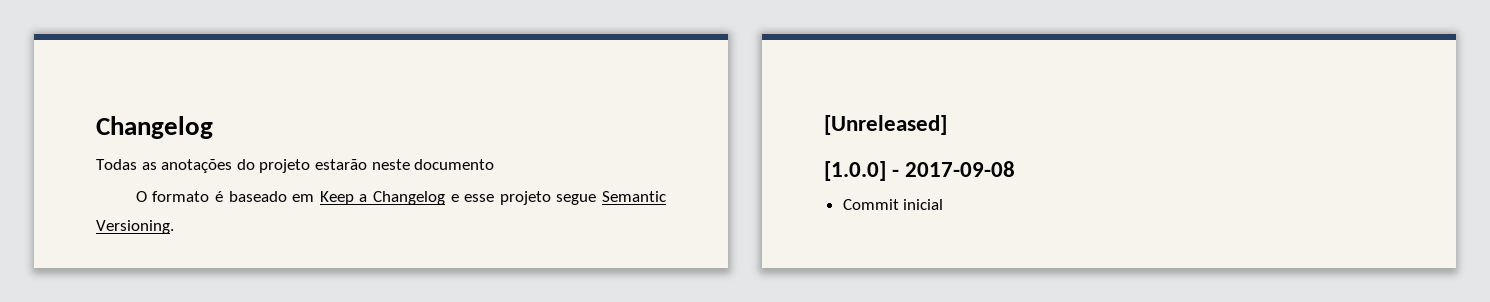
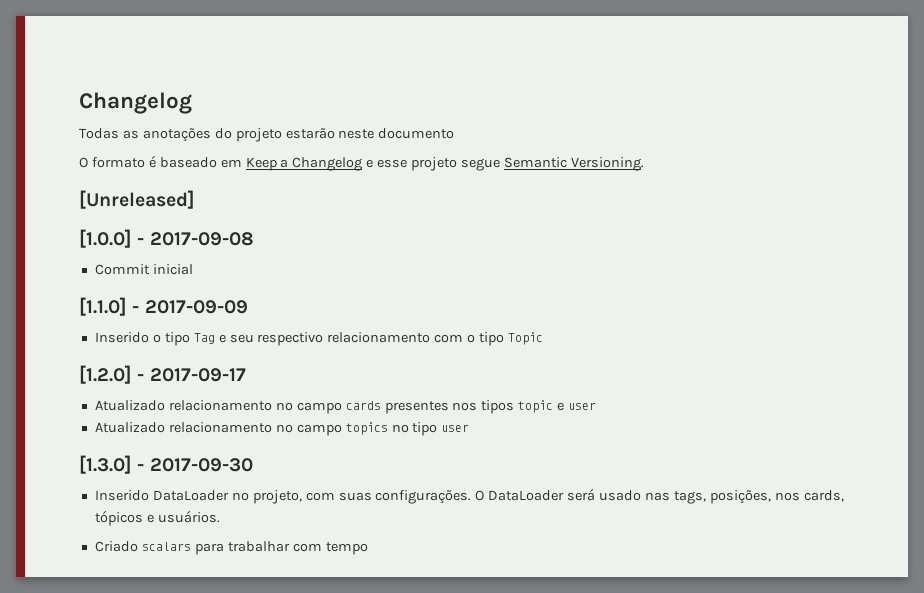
(944, 204) none -> [79,297,248,316] [94,332,544,346] [79,365,246,384] [94,400,597,414] [94,422,470,436] [79,455,253,474] [94,488,844,504] [94,510,220,526] [94,541,368,555] // [1.1.0] - 2017-09-09 // Inserido o tipo Tag e seu respectivo relacionamento com o tipo Topic // [1.2.0] - 2017-09-17 // Atualizado relacionamento no campo cards presentes nos tipos topic e user // Atualizado relacionamento no campo topics no tipo user // [1.3.0] - 2017-09-30 // Inserido DataLoader no projeto, com suas configurações. O DataLoader será usado nas tags, posições, nos cards, tópicos e usuários. // Criado scalars para trabalhar com tempo

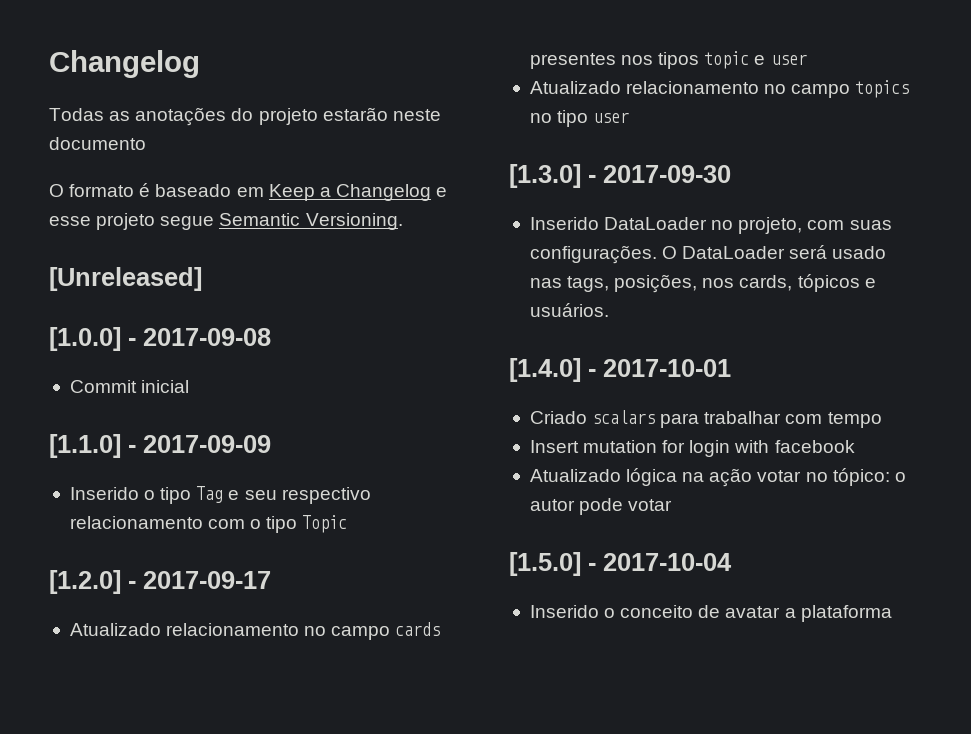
(220, 516) none -> [509,358,731,382] // [1.4.0] - 2017-10-01
(368, 548) none -> [529,440,855,457] [529,468,906,487] [529,498,673,515] [509,552,732,576] [529,605,892,622] // Insert mutation for login with facebook // Atualizado lógica na ação votar no tópico: o autor pode votar // [1.5.0] - 2017-10-04 // Inserido o conceito de avatar a plataforma

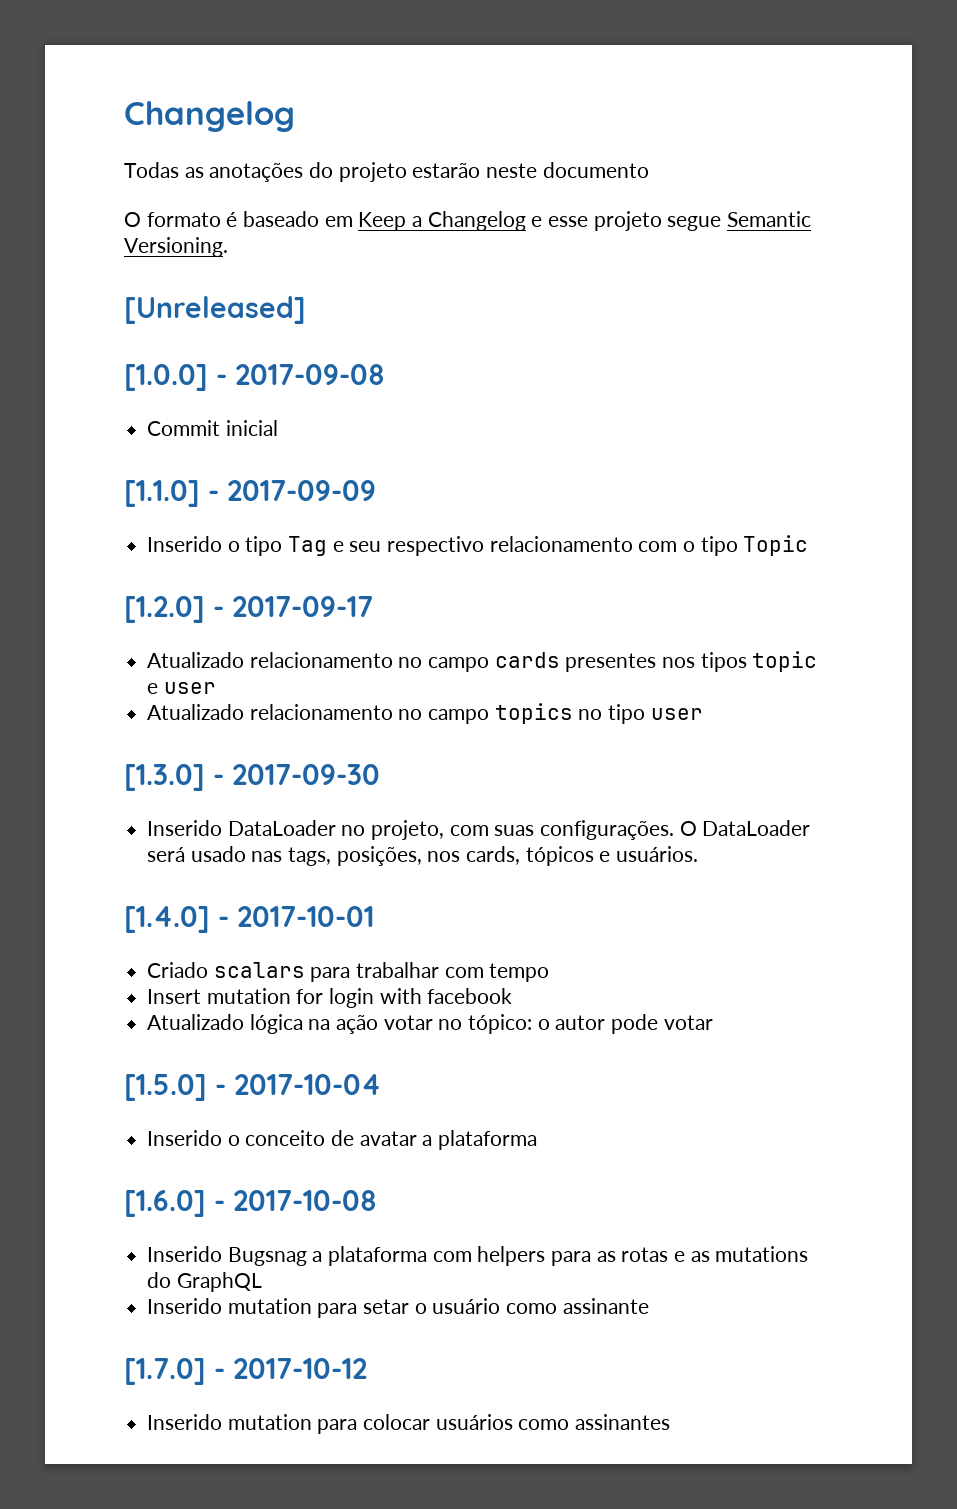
(892, 613) none -> [124,1190,377,1217] [147,1246,809,1266] [147,1272,262,1292] [147,1298,649,1318] [124,1358,367,1385] [147,1414,671,1434] // [1.6.0] - 2017-10-08 // Inserido Bugsnag a plataforma com helpers para as rotas e as mutations do GraphQL // Inserido mutation para setar o usuário como assinante // [1.7.0] - 2017-10-12 // Inserido mutation para colocar usuários como assinantes

